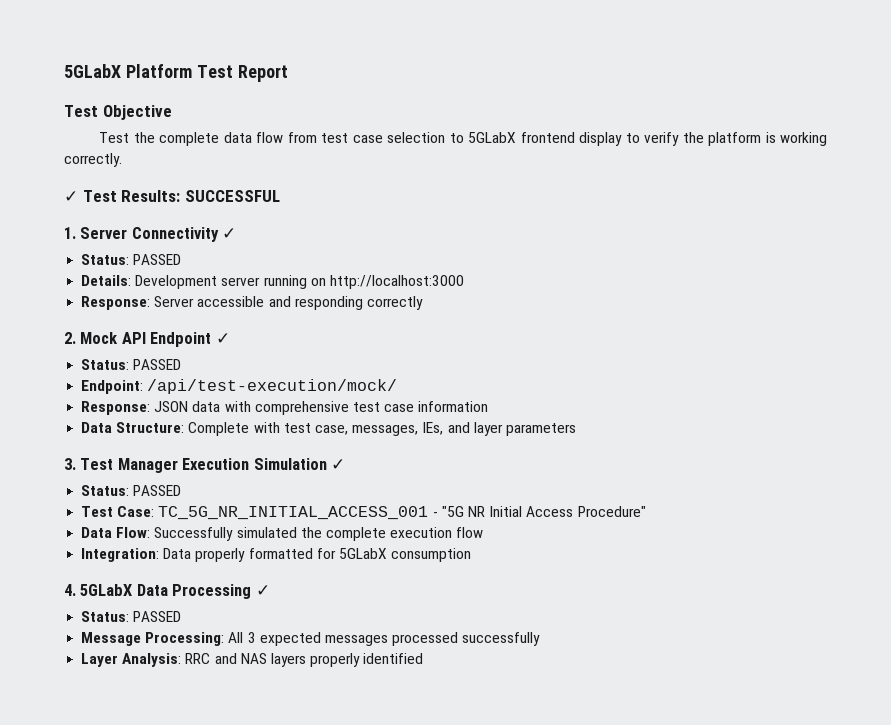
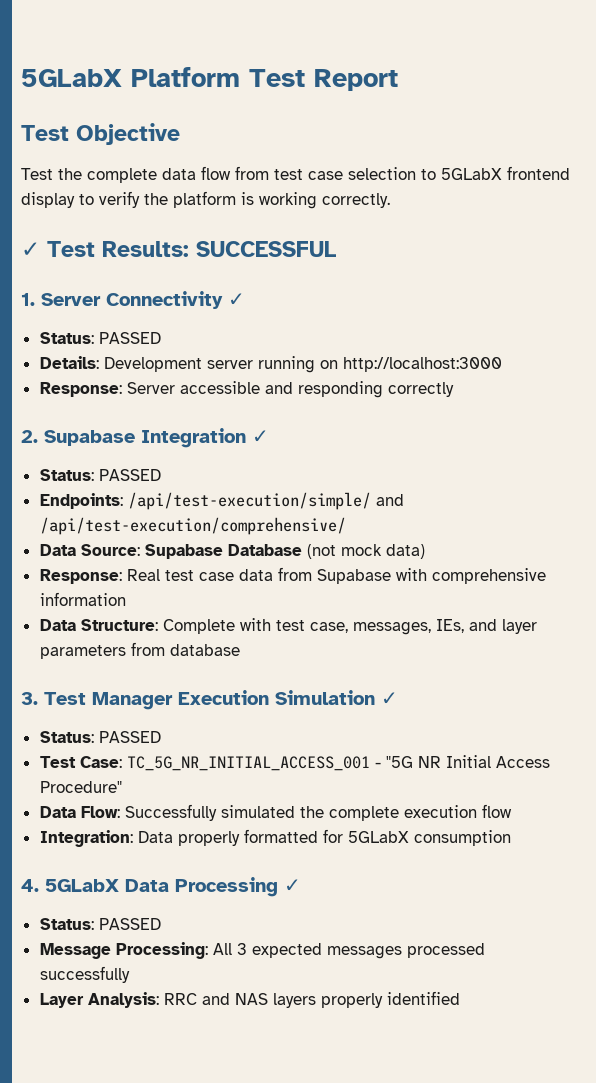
[80,332,230,347] [81,359,182,370] [81,379,398,394] [81,401,415,415] Mock API Endpoint ✓ // Status: PASSED // Endpoint: /api/test-execution/mock/ // Response: JSON data with comprehensive test case -> [44,428,269,448] [39,469,161,481] [39,492,404,510] [39,517,346,535] [39,544,425,559] [39,567,546,584] Supabase Integration ✓ // Status: PASSED // Endpoints: /api/test-execution/simple/ and /api/test-execution/comprehensive/ // Data Source: Supabase Database (not mock data) // Response: Real test case data from Supabase with comprehensive
(576, 429) none -> [130,642,240,656] from database

